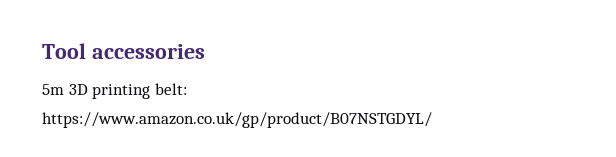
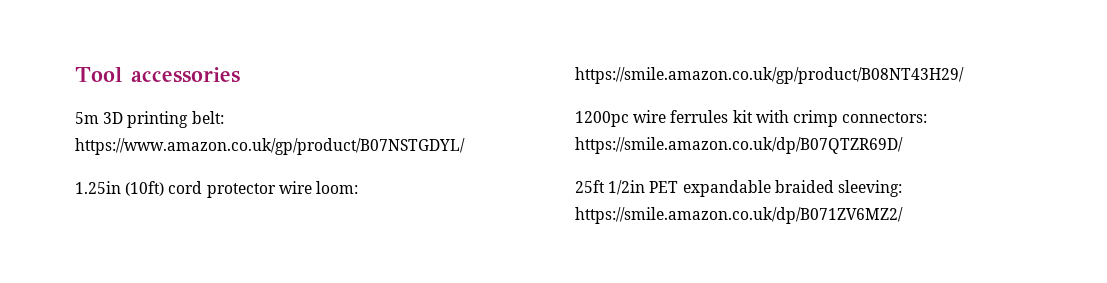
(432, 120) none -> [75,181,358,198] [575,67,964,84] [575,110,928,127] [575,137,903,154] [575,180,902,197] [575,207,903,224] // 1.25in (10ft) cord protector wire loom: https://smile.amazon.co.uk/gp/product/B08NT43H29/ // 1200pc wire ferrules kit with crimp connectors: https://smile.amazon.co.uk/dp/B07QTZR69D/ // 25ft 1/2in PET expandable braided sleeving: https://smile.amazon.co.uk/dp/B071ZV6MZ2/

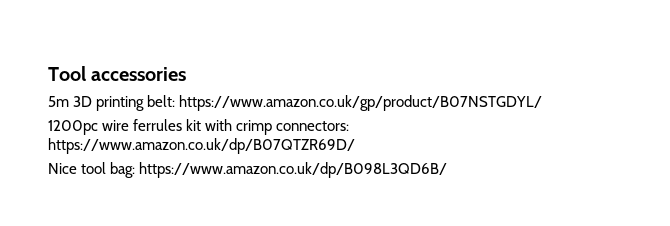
[75,181,358,198] [575,67,964,84] // 1.25in (10ft) cord protector wire loom: https://smile.amazon.co.uk/gp/product/B08NT43H29/ -> (543, 103) none
[575,137,903,154] [575,180,902,197] [575,207,903,224] https://smile.amazon.co.uk/dp/B07QTZR69D/ // 25ft 1/2in PET expandable braided sleeving: https://smile.amazon.co.uk/dp/B071ZV6MZ2/ -> [48,138,355,154] [48,162,448,178] https://www.amazon.co.uk/dp/B07QTZR69D/ // Nice tool bag: https://www.amazon.co.uk/dp/B098L3QD6B/

